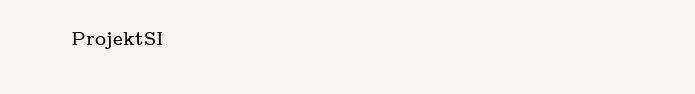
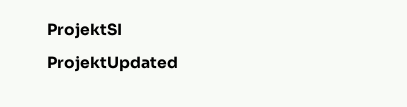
(164, 40) none -> [47,56,178,72] // ProjektUpdated

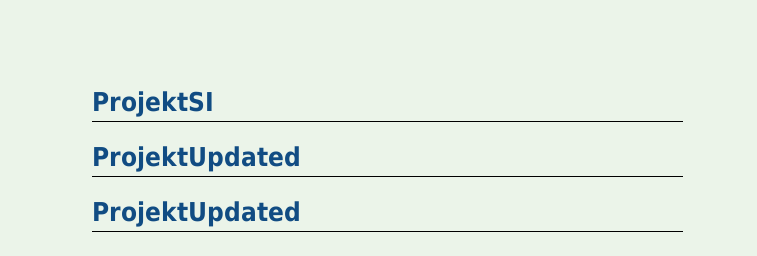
(178, 64) none -> [92,201,301,227] // ProjektUpdated

